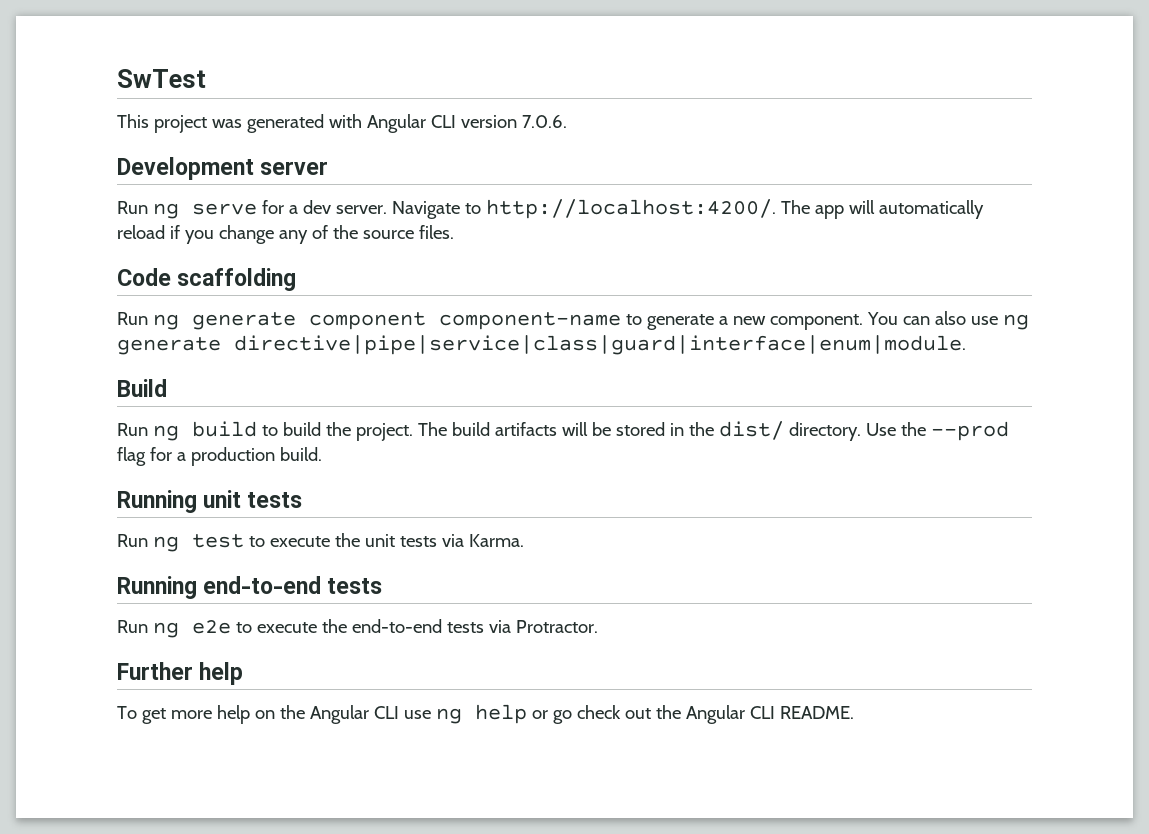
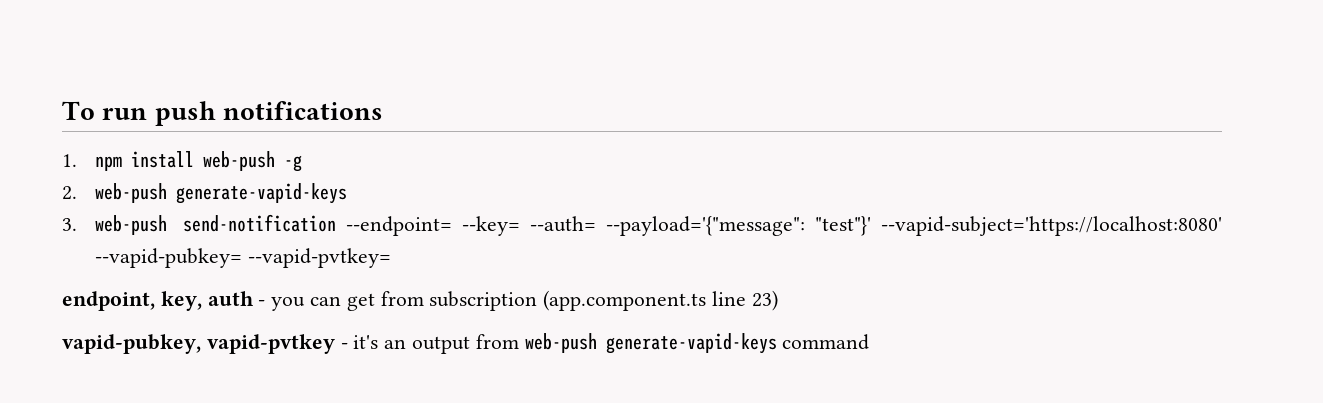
[117,69,206,88] [117,114,567,133] [117,157,329,180] [117,199,984,219] [117,225,454,244] [117,268,297,291] [117,311,1029,330] [117,335,966,355] [117,379,167,397] [117,421,1009,441] [117,447,322,466] [117,490,303,513] [117,533,524,552] [117,576,383,599] [117,619,598,638] [117,662,244,685] [117,704,854,724] SwTest // This project was generated with Angular CLI version 7.0.6. // Development server // Run ng serve for a dev server. Navigate to http://localhost:4200/. The app will automatically reload if you change any of the source files. // Code scaffolding // Run ng generate component component-name to generate a new component. You can also use ng generate directive|pipe|service|class|guard|interface|enum|module. // Build // Run ng build to build the project. The build artifacts will be stored in the dist/ directory. Use the --prod flag for a production build. // Running unit tests // Run ng test to execute the unit tests via Karma. // Running end-to-end tests // Run ng e2e to execute the end-to-end tests via Protractor. // Further help // To get more help on the Angular CLI use ng help or go check out the Angular CLI README. -> [62,101,383,126] [62,151,302,172] [62,183,347,204] [62,214,1222,236] [94,248,391,268] [62,290,778,311] [62,333,870,354] To run push notifications // 1. npm install web-push -g // 2. web-push generate-vapid-keys // 3. web-push send-notification --endpoint= --key= --auth= --payload='{"message": "test"}' --vapid-subject='https://localhost:8080' --vapid-pubkey= --vapid-pvtkey= // endpoint, key, auth - you can get from subscription (app.component.ts line 23) // vapid-pubkey, vapid-pvtkey - it's an output from web-push generate-vapid-keys command

